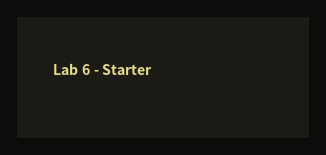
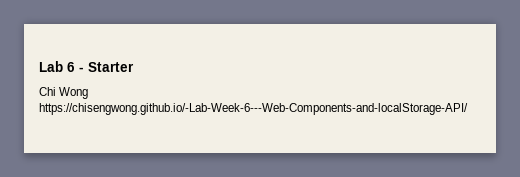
(153, 69) none -> [39,87,89,99] [39,103,468,115] // Chi Wong https://chisengwong.github.io/-Lab-Week-6---Web-Components-and-localStorage-API/

